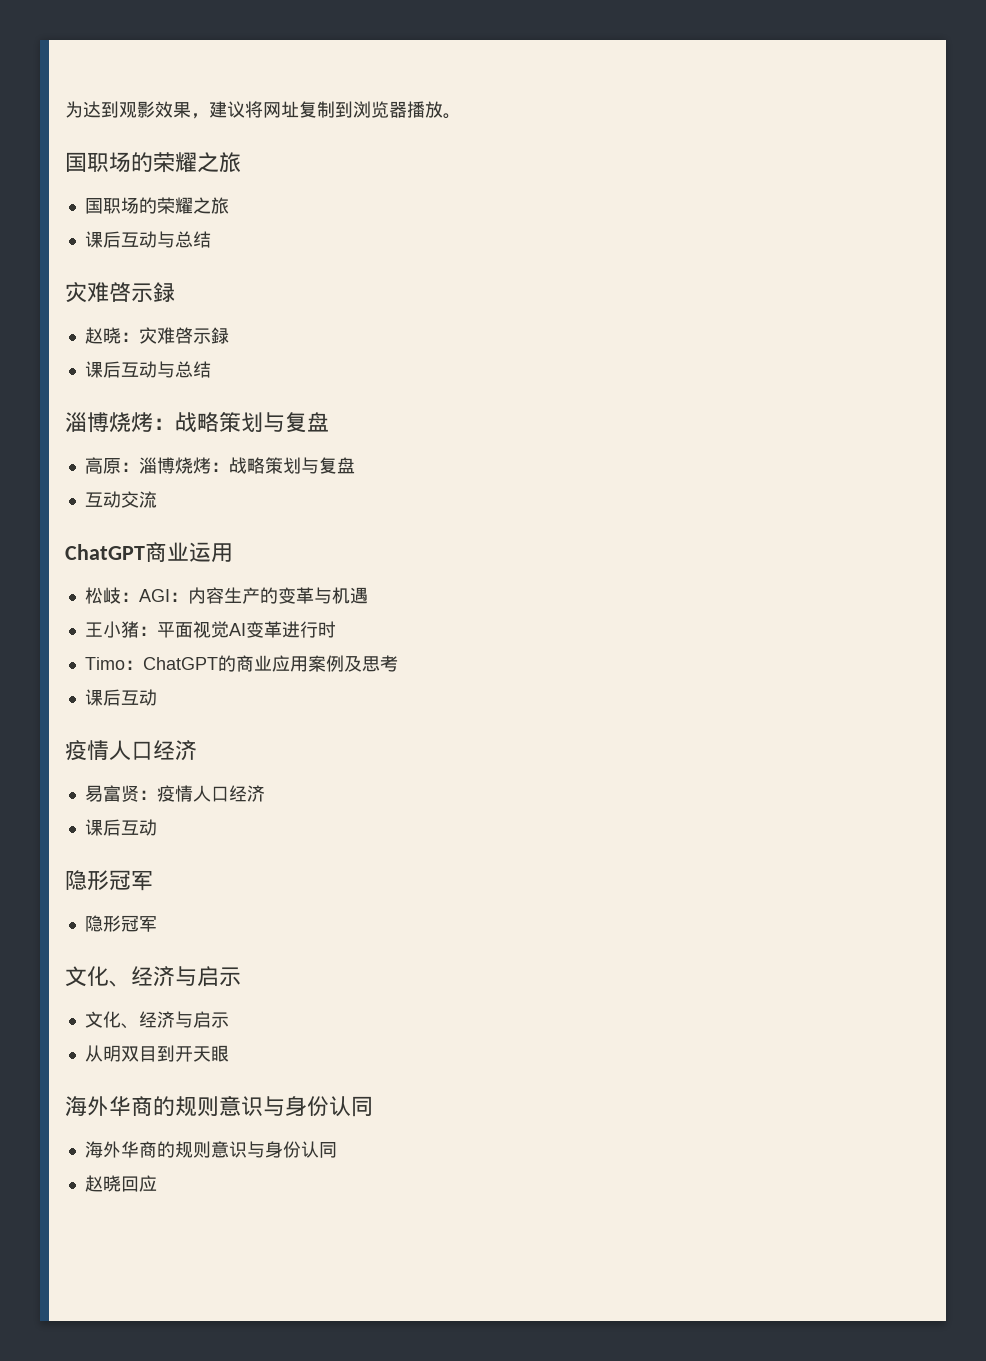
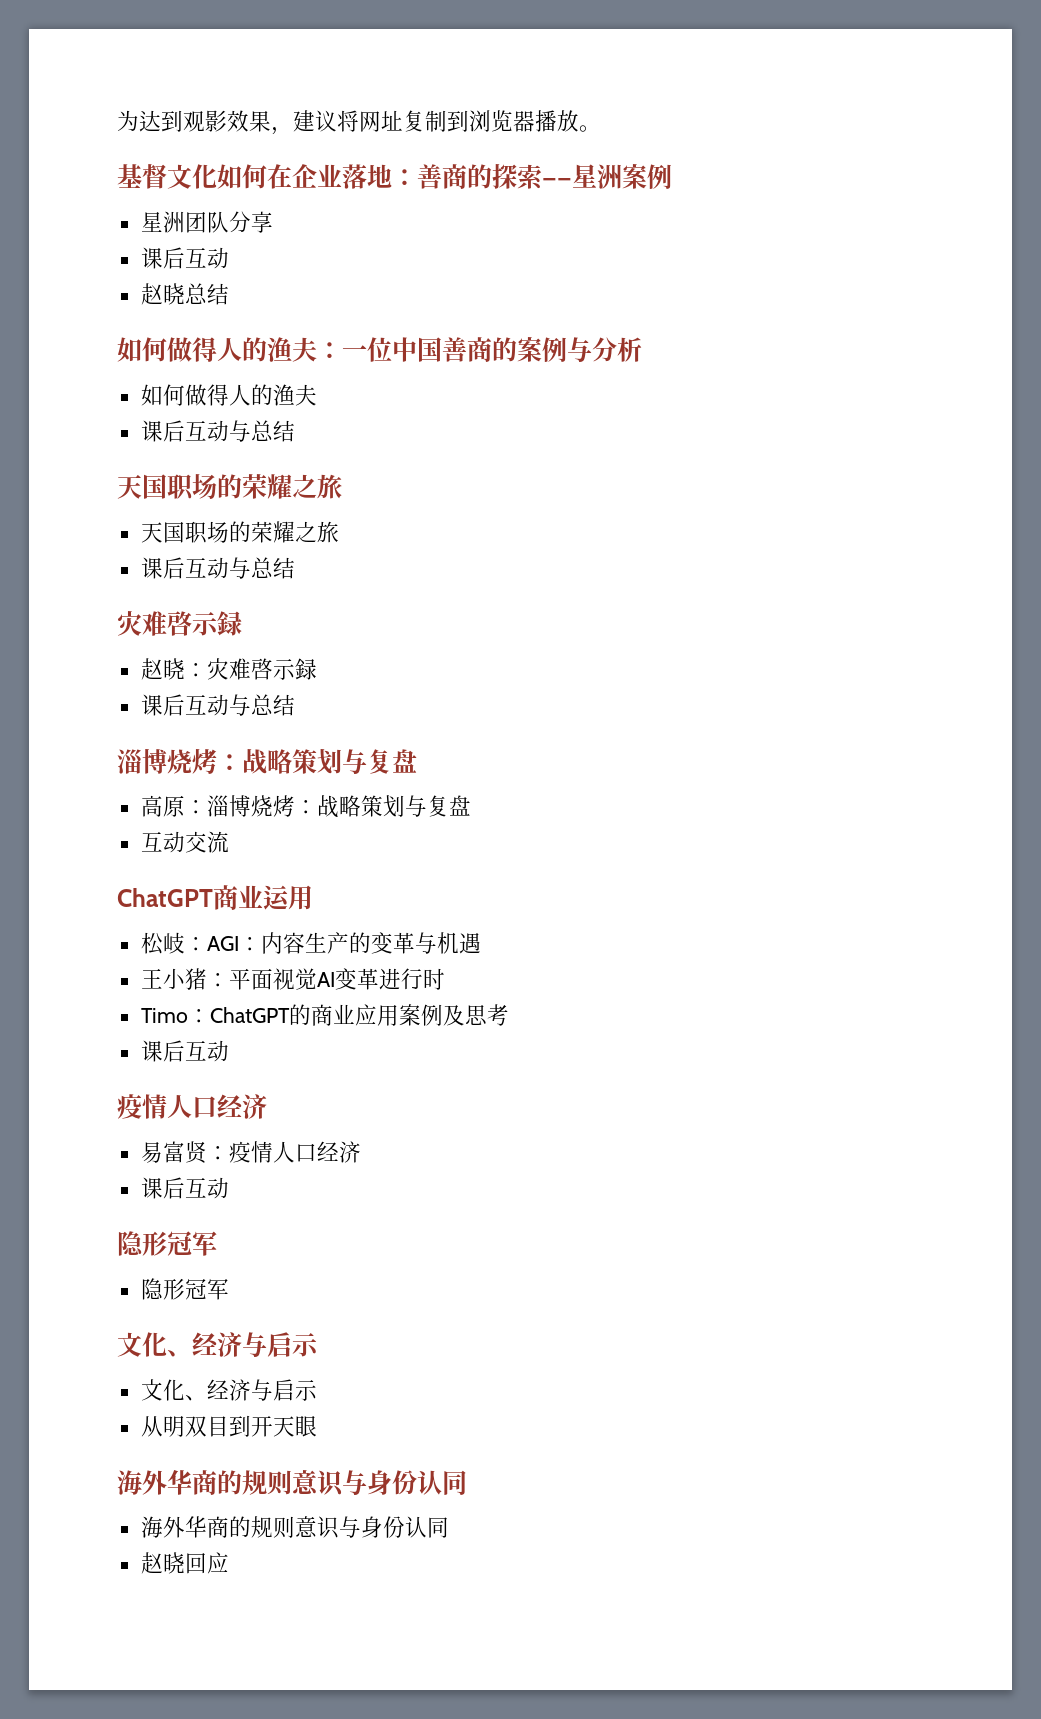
[65,152,241,173] 国职场的荣耀之旅 // -> [117,164,672,190] [140,211,273,233] [140,247,229,269] [140,283,229,305] [117,337,642,362] [140,384,317,406] [140,420,295,442] [117,474,342,501] [140,522,163,543] 基督文化如何在企业落地：善商的探索——星洲案例 // 星洲团队分享 // 课后互动 // 赵晓总结 // 如何做得人的渔夫：一位中国善商的案例与分析 // 如何做得人的渔夫 // 课后互动与总结 // 天国职场的荣耀之旅 // 天

